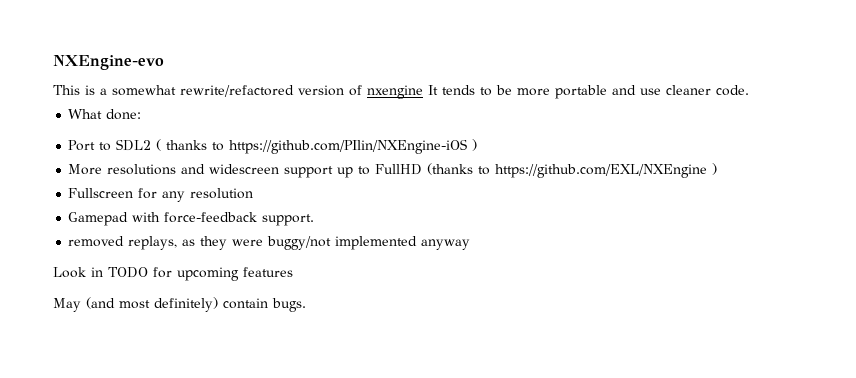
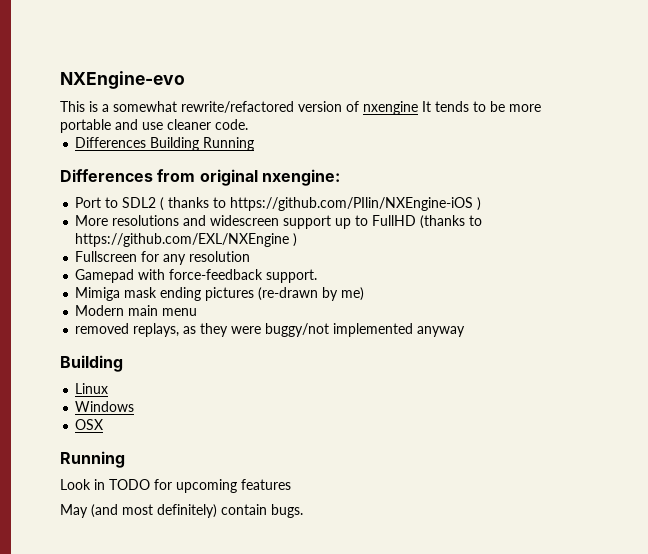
[68,109,142,120] What done: -> [75,137,255,151] [60,169,340,186] Differences Building Running // Differences from original nxengine:
(315, 220) none -> [75,287,365,301] [75,305,198,316] // Mimiga mask ending pictures (re-drawn by me) // Modern main menu
(471, 244) none -> [60,355,123,372] [75,383,109,394] [75,401,135,412] [75,419,104,430] [60,451,125,468] // Building // Linux // Windows // OSX // Running

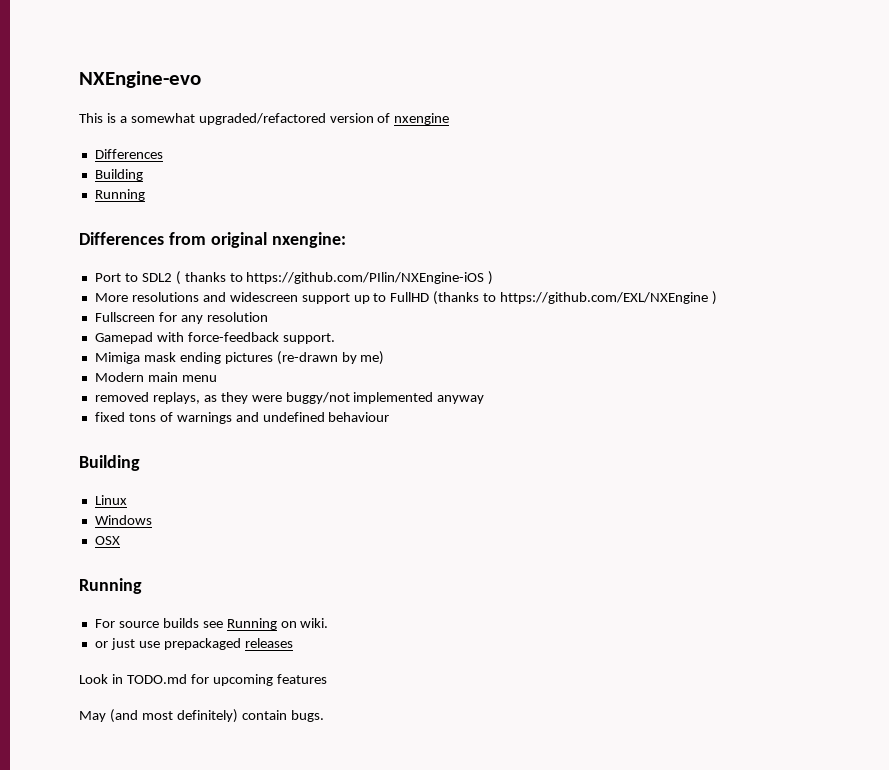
[181,101,294,113] rewrite/refactored -> [198,113,326,125] upgraded/refactored
[422,101,541,112] [60,119,248,133] [75,137,200,151] It tends to be more portable and use cleaner code. // Differences Building -> [94,149,163,159] [94,169,143,181] // Differences // Building //
(466, 331) none -> [94,412,390,424] // fixed tons of warnings and undefined behaviour
(125, 459) none -> [94,618,329,630] [94,638,293,650] // For source builds see Running on wiki. // or just use prepackaged releases
[109,479,150,490] TODO -> [126,674,187,684] TODO.md

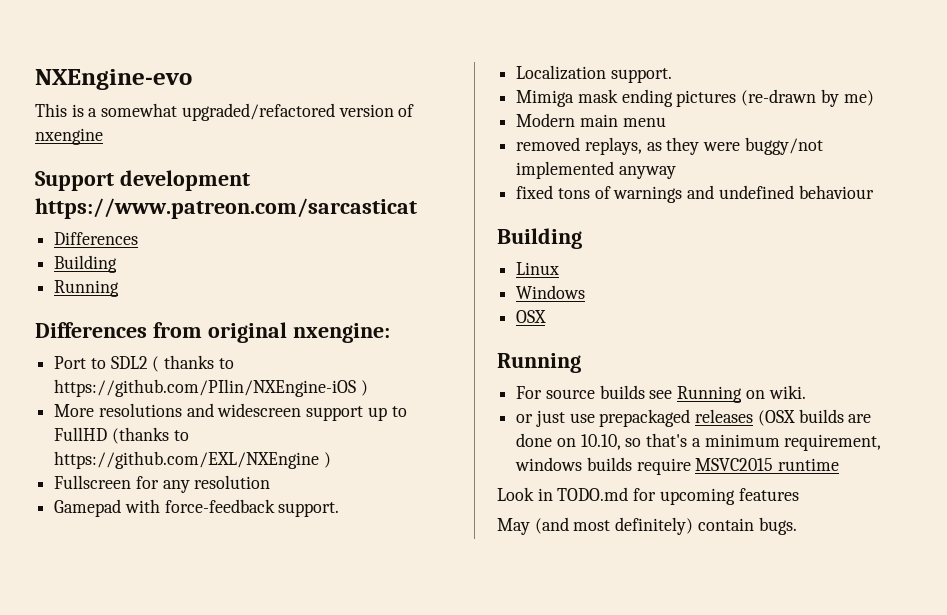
(450, 119) none -> [35,170,250,191] [35,198,417,219] // Support development https://www.patreon.com/sarcasticat
(335, 338) none -> [516,65,672,83] // Localization support.
(293, 643) none -> [757,409,872,426] [516,433,882,451] [515,457,840,475] (OSX builds are done on 10.10, so that's a minimum requirement, windows builds require MSVC2015 runtime

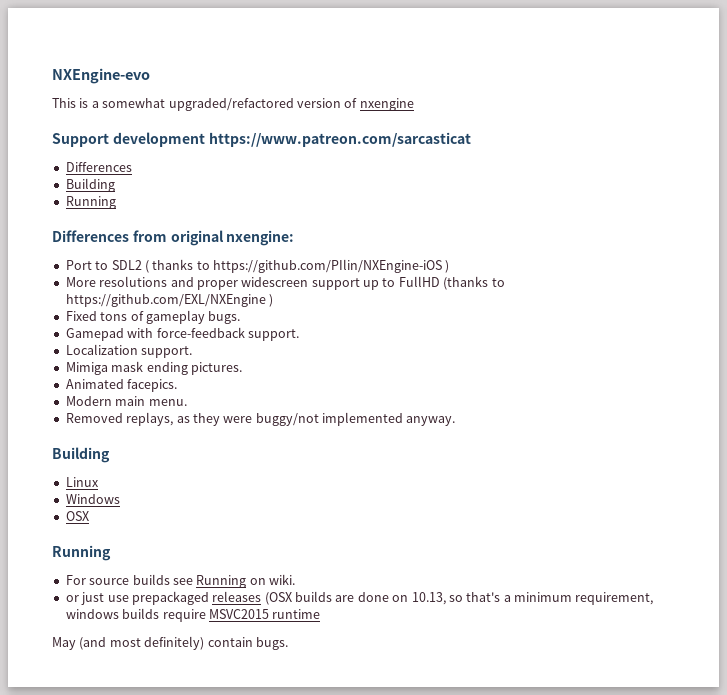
(214, 410) none -> [196,280,238,290] proper
[54,475,271,493] Fullscreen for any resolution -> [65,310,241,324] Fixed tons of gameplay bugs.
[676,89,874,107] pictures (re-drawn by me) -> [190,362,242,375] [65,379,178,392] pictures. // Animated facepics.
[622,117,666,127] [516,137,581,151] menu // removed -> [148,399,187,406] [65,413,123,423] menu. // Removed
[618,166,676,179] [516,185,874,203] anyway // fixed tons of warnings and undefined behaviour -> [406,416,456,426] anyway.
[580,434,621,450] 10.10, -> [411,592,446,605] 10.13,
[497,487,799,505] // Look in TODO.md for upcoming features -> (321, 614) none

